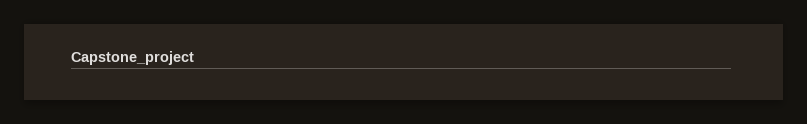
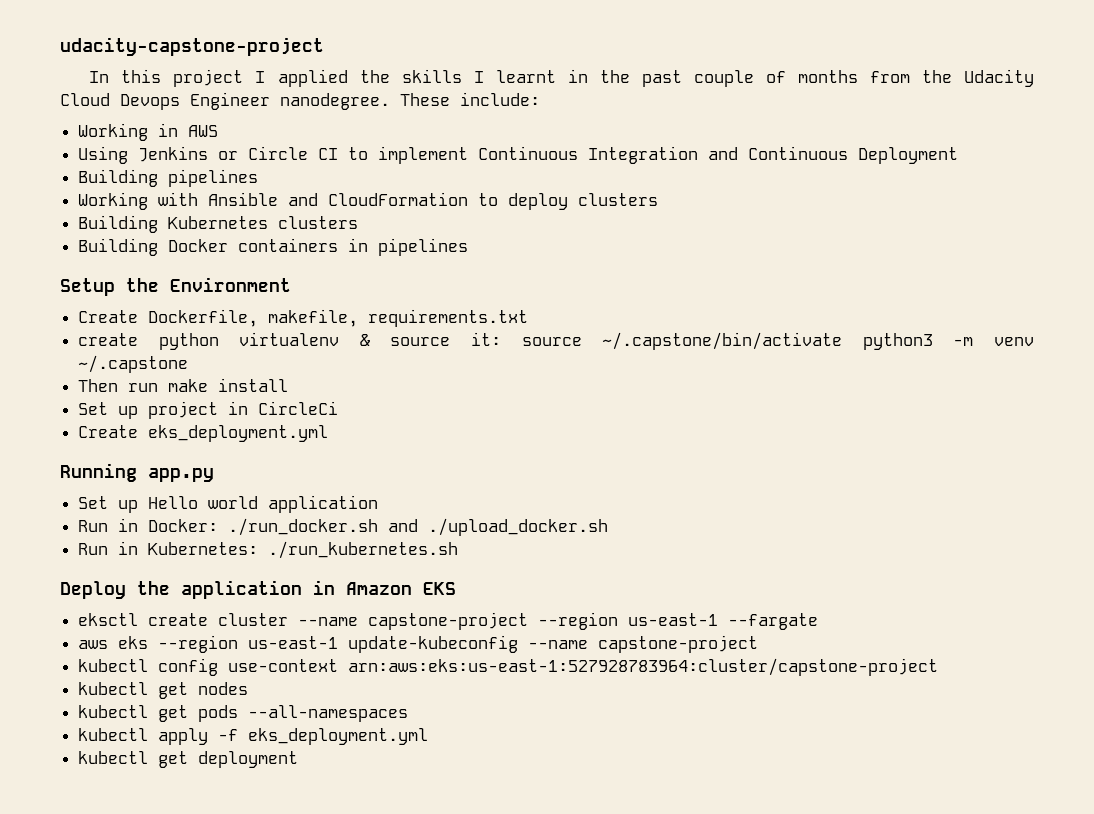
[71,51,194,65] Capstone_project -> [60,37,324,56] [89,69,1035,87] [60,92,540,110] [78,123,219,141] [78,146,959,164] [78,169,259,187] [78,192,659,210] [78,215,359,233] [78,238,469,256] [60,277,291,296] [78,309,529,327] [78,332,1034,350] [78,355,189,373] [78,378,289,392] [78,401,339,419] [78,425,329,442] [60,463,214,482] [78,495,379,513] [78,518,609,536] [78,541,459,559] [60,580,456,599] [78,612,819,630] [78,635,759,653] [78,658,939,676] [78,682,249,699] [78,705,409,722] [78,728,429,745] [78,751,299,768] udacity-capstone-project // In this project I applied the skills I learnt in the past couple of months from the Udacity Cloud Devops Engineer nanodegree. These include: // Working in AWS // Using Jenkins or Circle CI to implement Continuous Integration and Continuous Deployment // Building pipelines // Working with Ansible and CloudFormation to deploy clusters // Building Kubernetes clusters // Building Docker containers in pipelines // Setup the Environment // Create Dockerfile, makefile, requirements.txt // create python virtualenv & source it: source ~/.capstone/bin/activate python3 -m venv ~/.capstone // Then run make install // Set up project in CircleCi // Create eks_deployment.yml // Running app.py // Set up Hello world application // Run in Docker: ./run_docker.sh and ./upload_docker.sh // Run in Kubernetes: ./run_kubernetes.sh // Deploy the application in Amazon EKS // eksctl create cluster --name capstone-project --region us-east-1 --fargate // aws eks --region us-east-1 update-kubeconfig --name capstone-project // kubectl config use-context arn:aws:eks:us-east-1:527928783964:cluster/capstone-project // kubectl get nodes // kubectl get pods --all-namespaces // kubectl apply -f eks_deployment.yml // kubectl get deployment

